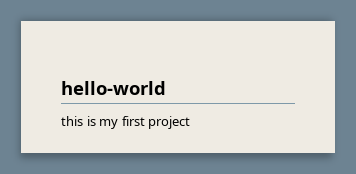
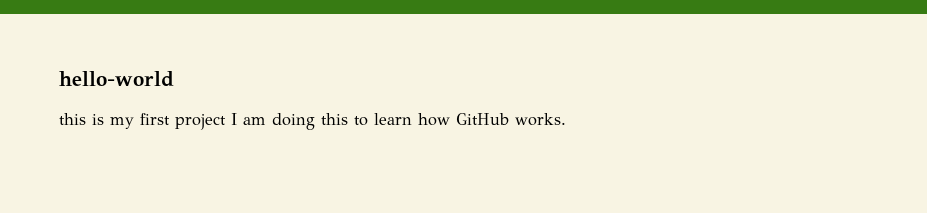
(191, 122) none -> [231,113,566,130] I am doing this to learn how GitHub works.

